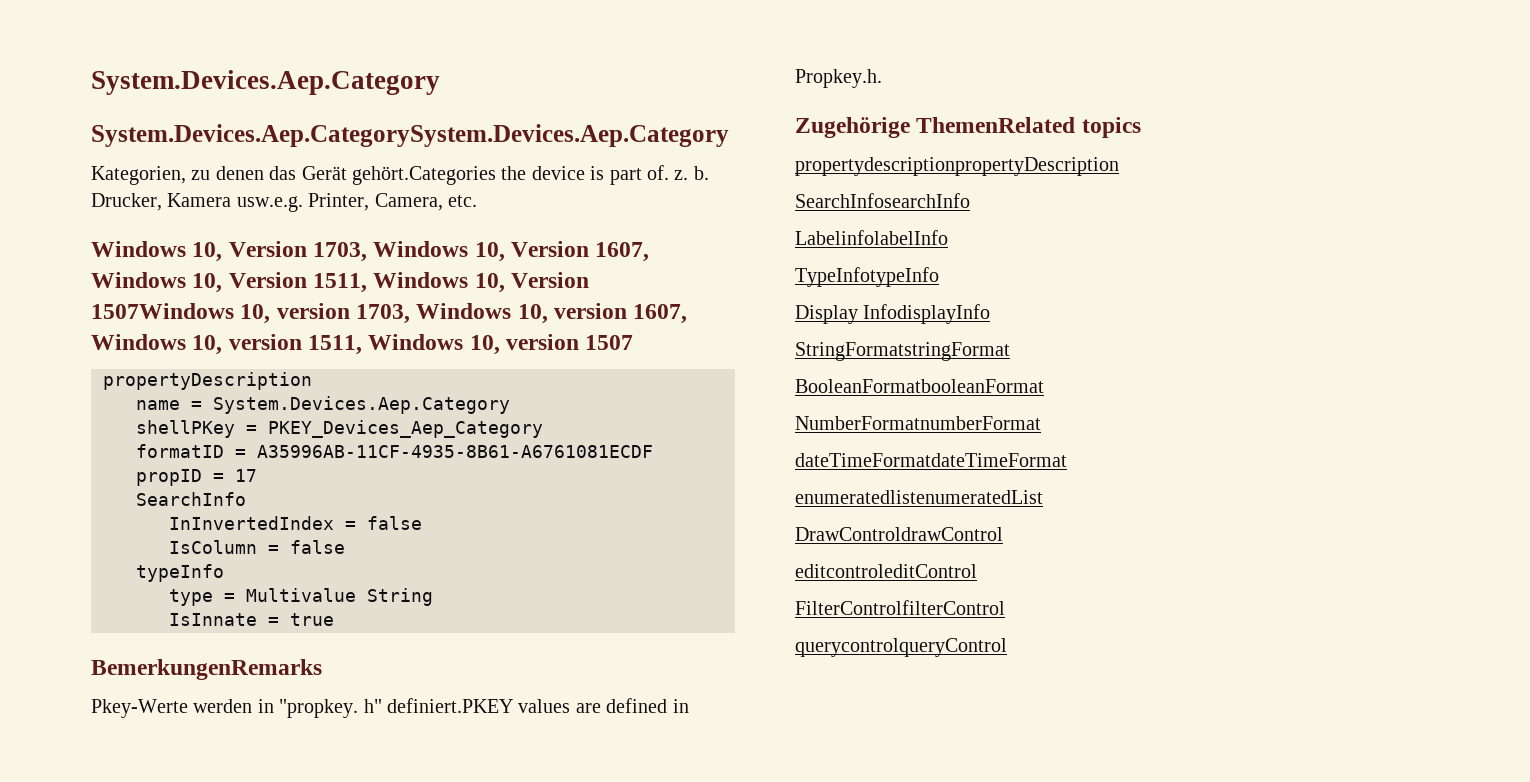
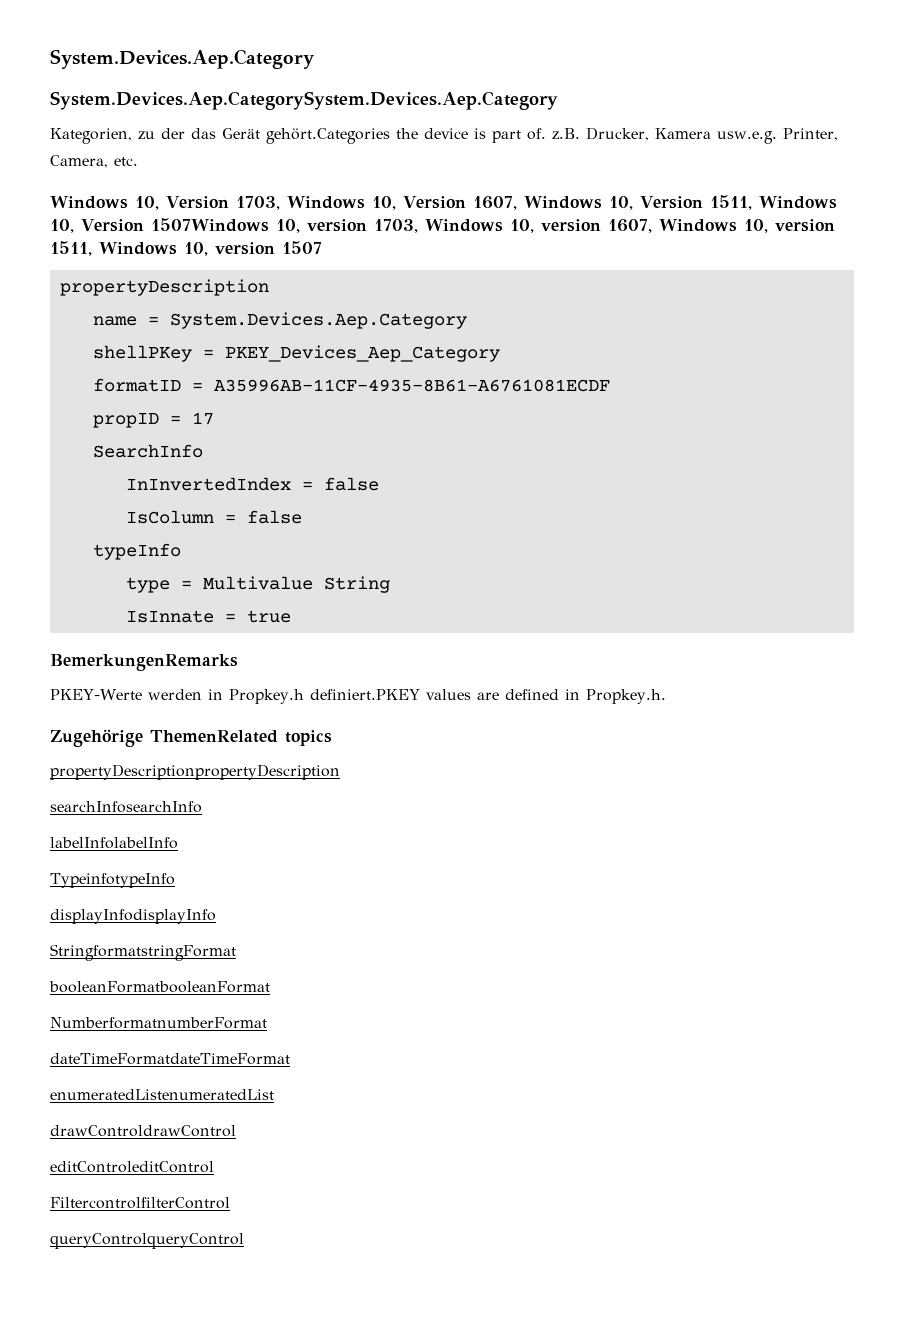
[215,166,264,180] denen -> [161,128,185,139] der
[674,166,709,180] z. b. -> [552,128,580,140] z.B.
[91,699,188,718] Pkey-Werte -> [50,689,142,700] PKEY-Werte
[279,699,382,718] "propkey. h" -> [228,689,304,704] Propkey.h
[795,157,1119,176] [795,193,970,208] [795,230,948,245] [795,267,939,287] [795,304,991,324] [795,342,1010,361] [795,379,1044,393] [795,416,1041,430] [795,453,1067,467] [795,490,1043,504] [795,527,1003,541] [795,564,977,578] [795,600,1005,615] [795,638,1007,657] propertydescriptionpropertyDescription // SearchInfosearchInfo // LabelinfolabelInfo // TypeInfotypeInfo // Display InfodisplayInfo // StringFormatstringFormat // BooleanFormatbooleanFormat // NumberFormatnumberFormat // dateTimeFormatdateTimeFormat // enumeratedlistenumeratedList // DrawControldrawControl // editcontroleditControl // FilterControlfilterControl // querycontrolqueryControl -> [50,764,340,780] [50,801,202,813] [50,837,178,849] [50,873,175,888] [50,909,216,924] [50,944,236,961] [49,981,270,993] [50,1017,267,1029] [50,1053,290,1065] [50,1089,274,1100] [50,1125,236,1137] [50,1161,214,1173] [50,1197,230,1209] [50,1233,244,1249] propertyDescriptionpropertyDescription // searchInfosearchInfo // labelInfolabelInfo // TypeinfotypeInfo // displayInfodisplayInfo // StringformatstringFormat // booleanFormatbooleanFormat // NumberformatnumberFormat // dateTimeFormatdateTimeFormat // enumeratedListenumeratedList // drawControldrawControl // editControleditControl // FiltercontrolfilterControl // queryControlqueryControl

